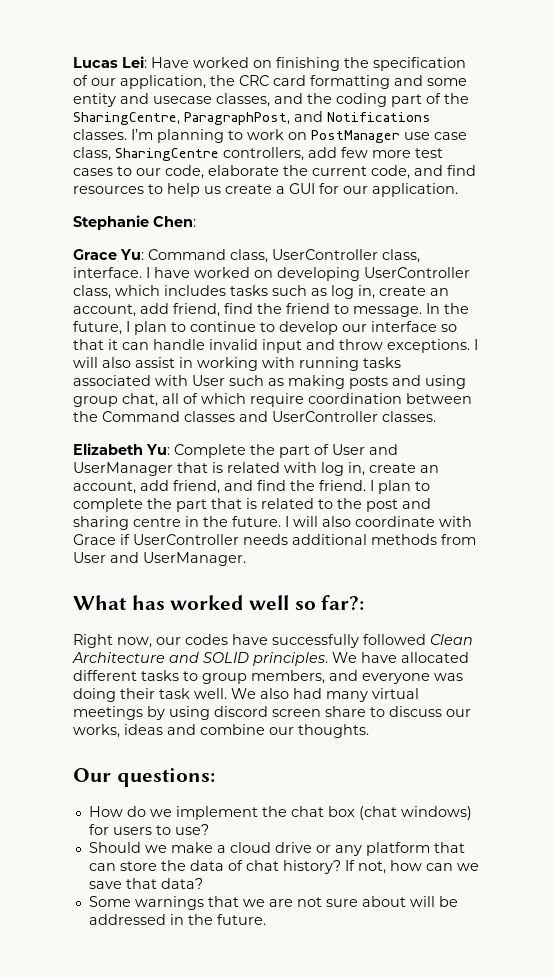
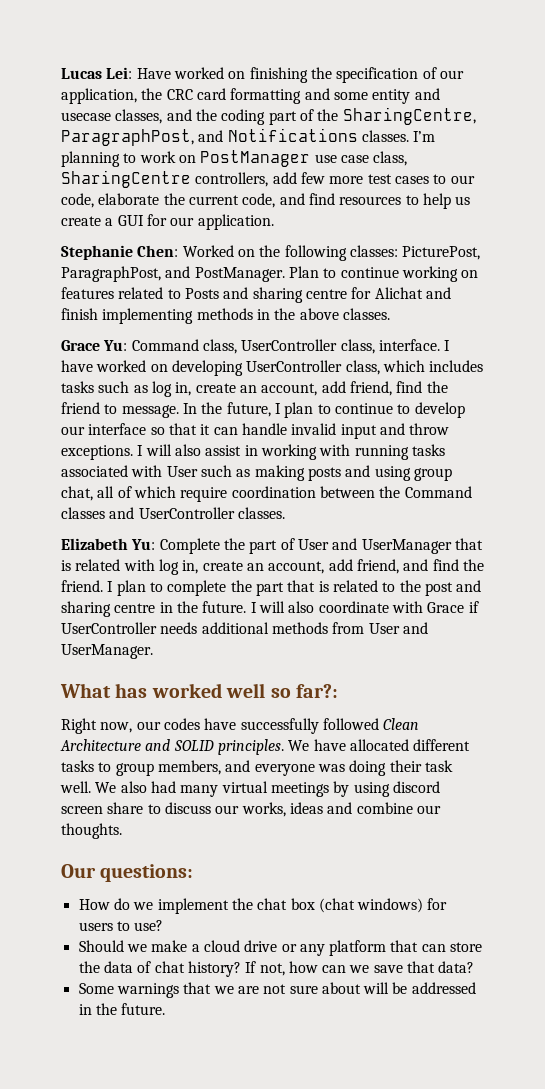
(196, 221) none -> [182,245,481,261] [61,266,479,282] [61,287,451,303] [61,308,390,324] Worked on the following classes: PicturePost, ParagraphPost, and PostManager. Plan to continue working on features related to Posts and sharing centre for Alichat and finish implementing methods in the above classes.

